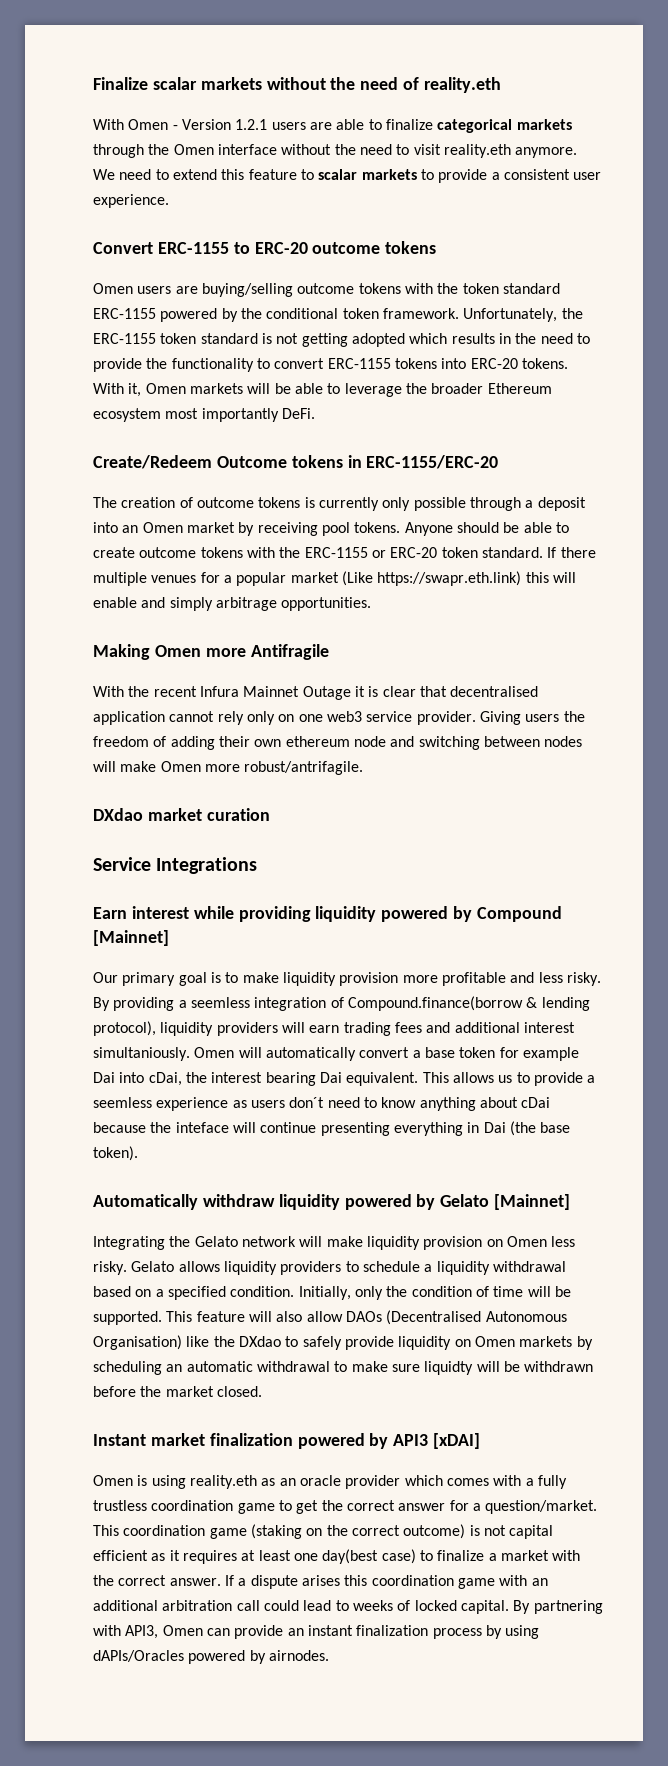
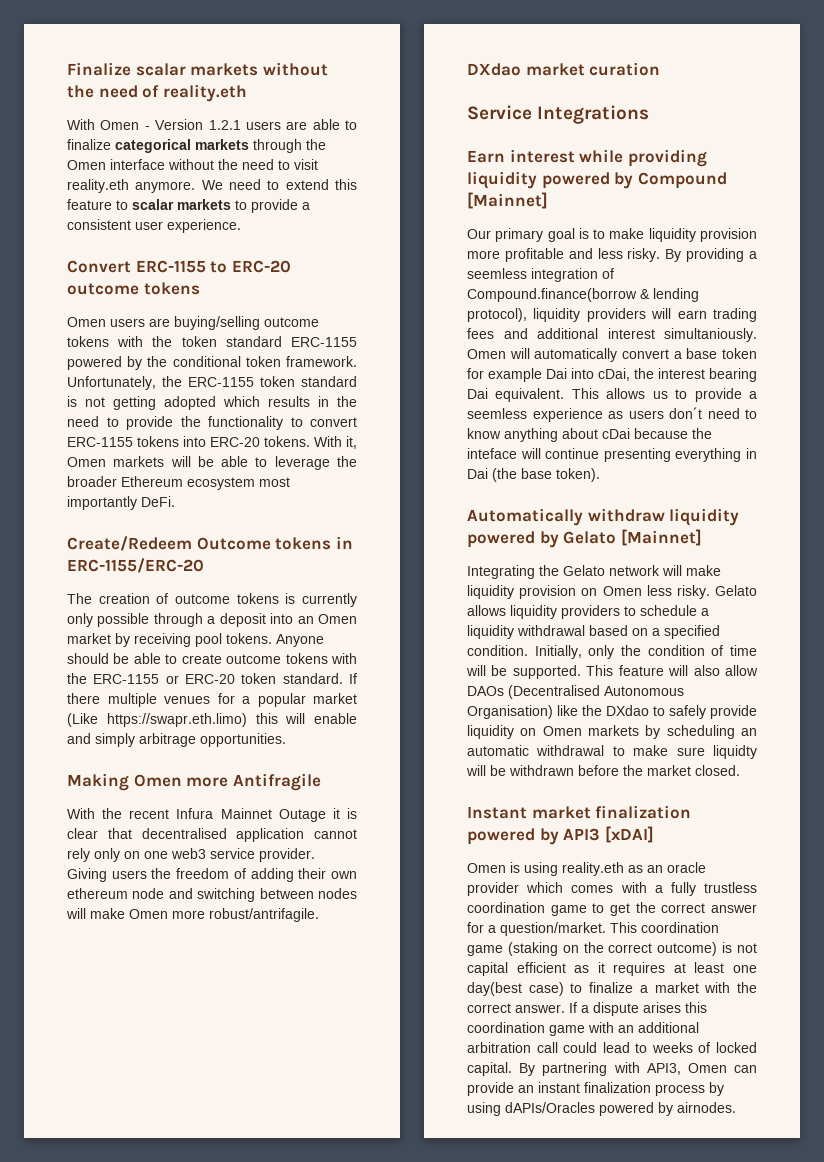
[377,571,522,586] https://swapr.eth.link) -> [106,713,247,727] https://swapr.eth.limo)

